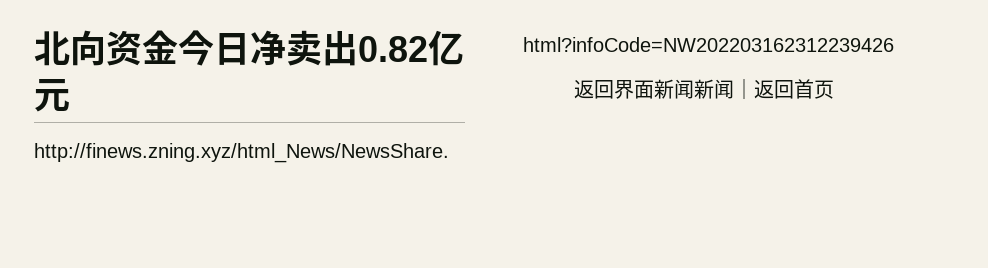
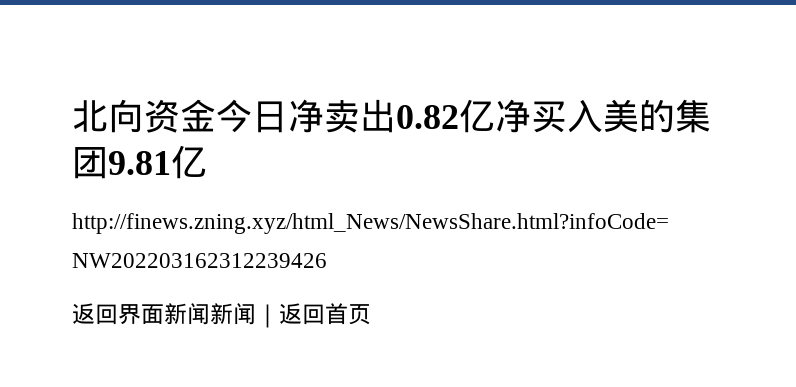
[34,79,70,112] 元 -> [495,99,711,133] [72,145,207,179] 净买入美的集团9.81亿

